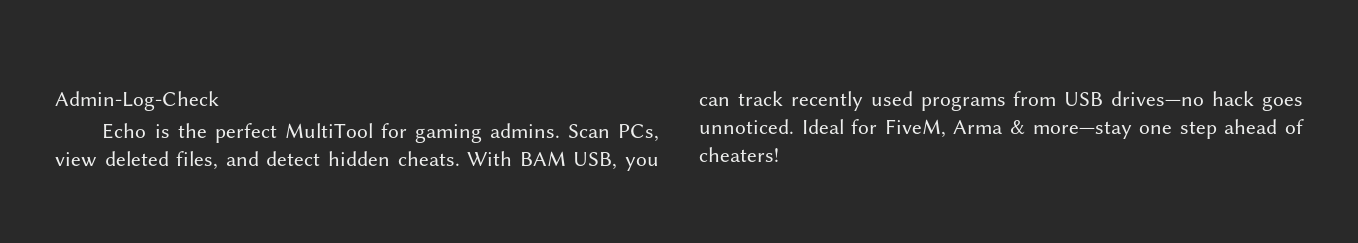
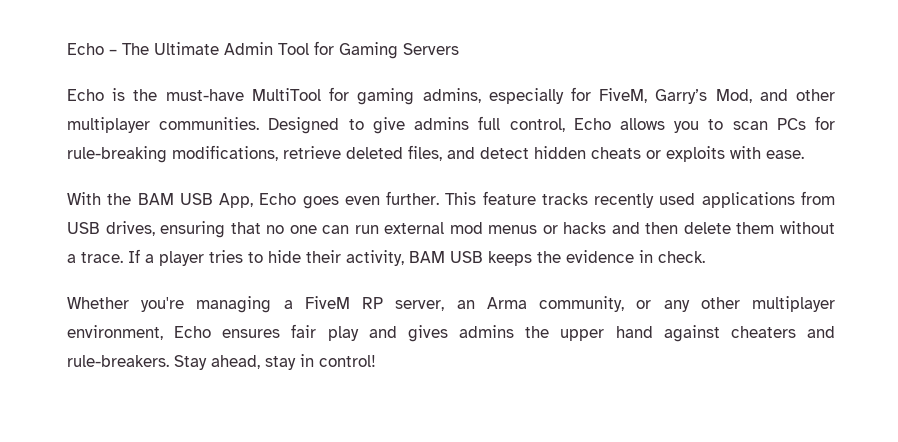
[55,91,219,111] Admin-Log-Check -> [67,41,459,59] Echo – The Ultimate Admin Tool for Gaming Servers
[214,123,277,143] perfect -> [165,89,244,101] must-have
[489,123,659,142] [55,152,97,167] admins. Scan PCs, view -> [422,87,835,104] [67,116,835,134] [67,145,341,163] admins, especially for FiveM, Garry’s Mod, and other multiplayer communities. Designed to give admins full control, Echo allows you to scan PCs for rule-breaking modifications, retrieve
[397,151,660,171] [699,91,783,106] cheats. With BAM USB, you can track -> [591,146,804,162] [67,191,588,209] cheats or exploits with ease. // With the BAM USB App, Echo goes even further. This feature tracks
[920,96,1006,111] programs -> [701,192,795,208] applications
[1111,91,1303,111] [699,119,1304,139] [699,147,779,162] drives—no hack goes unnoticed. Ideal for FiveM, Arma & more—stay one step ahead of cheaters! -> [105,221,835,238] [67,249,705,266] [67,296,836,313] [67,324,835,342] [67,354,376,370] drives, ensuring that no one can run external mod menus or hacks and then delete them without a trace. If a player tries to hide their activity, BAM USB keeps the evidence in check. // Whether you're managing a FiveM RP server, an Arma community, or any other multiplayer environment, Echo ensures fair play and gives admins the upper hand against cheaters and rule-breakers. Stay ahead, stay in control!

